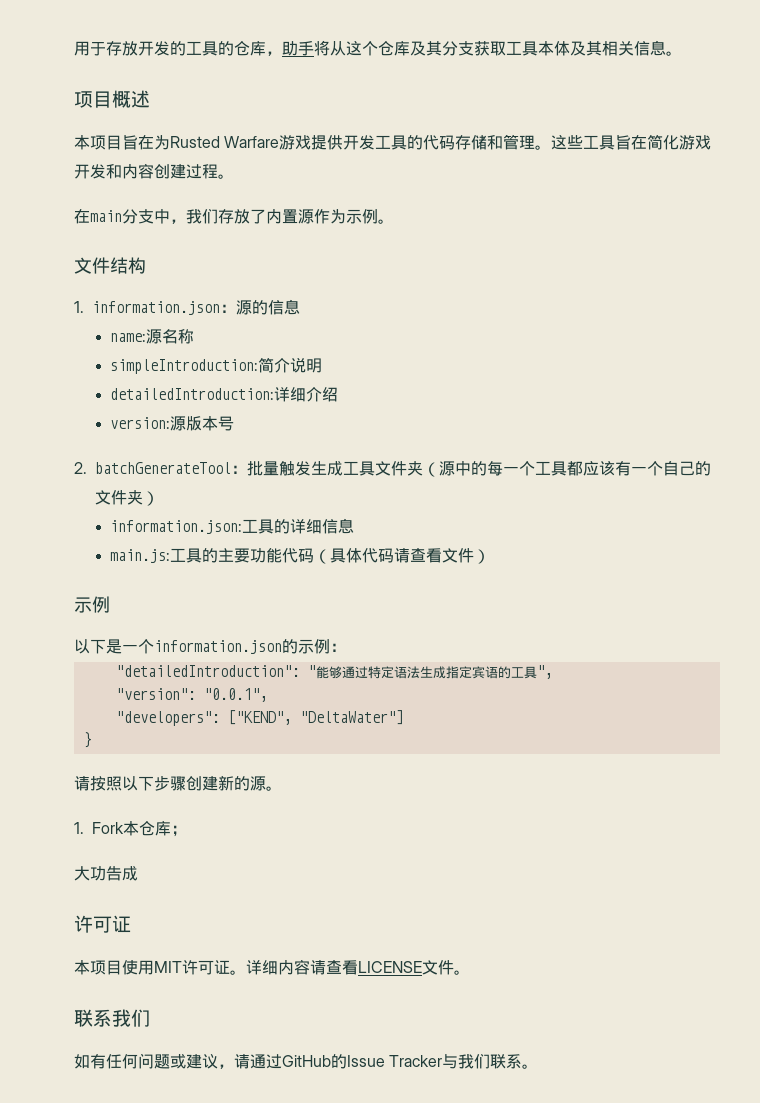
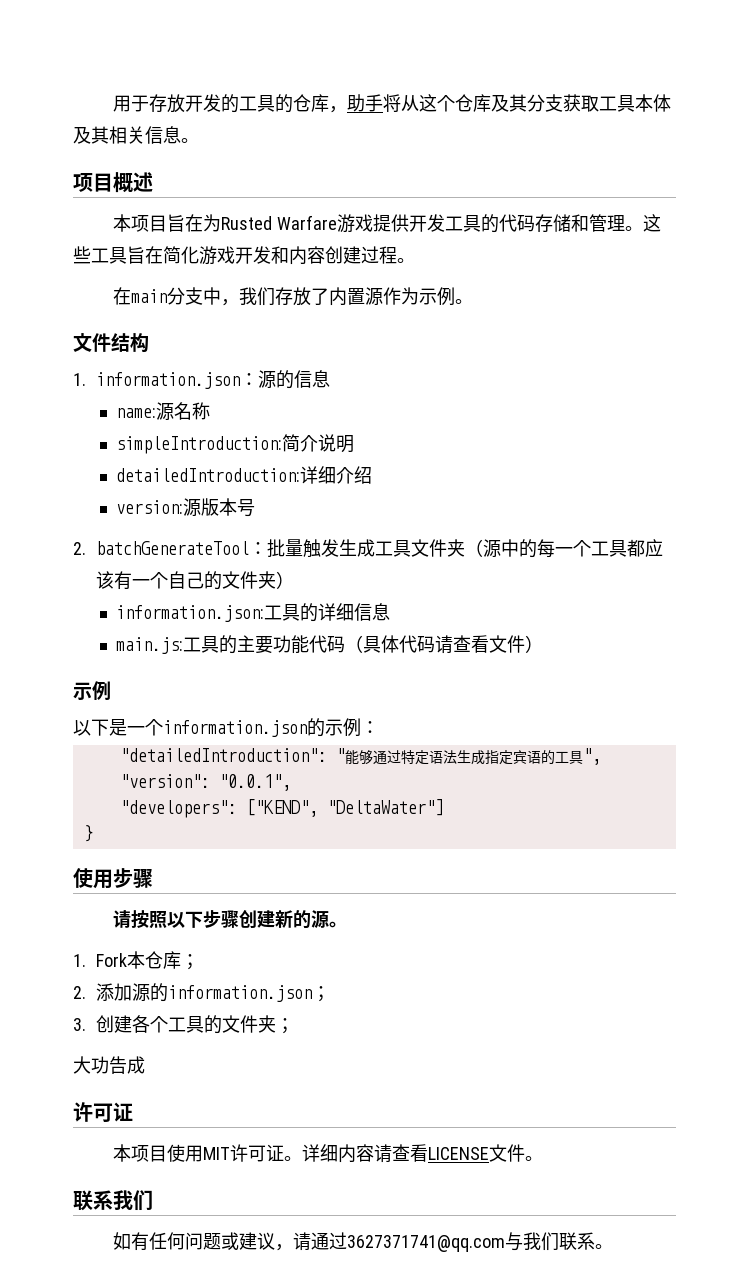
(92, 740) none -> [73,868,153,889] // 使用步骤
(188, 831) none -> [73,983,331,1002] [73,1015,295,1034] // 2.添加源的information.json； // 3.创建各个工具的文件夹；
[282,1054,443,1069] GitHub的Issue Tracker -> [347,1235,506,1252] 3627371741@qq.com

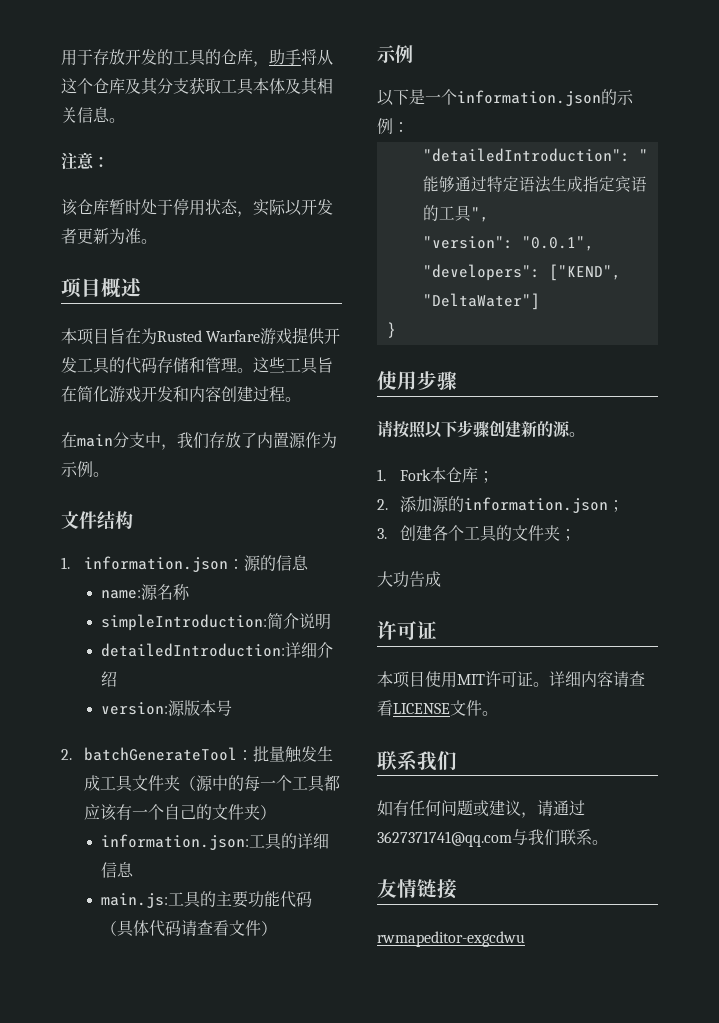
(199, 140) none -> [61,152,109,170] [61,198,333,217] [61,228,157,244] // 注意： // 该仓库暂时处于停用状态，实际以开发者更新为准。
(614, 1246) none -> [377,879,457,899] [377,931,525,947] // 友情链接 // rwmapeditor-exgcdwu

